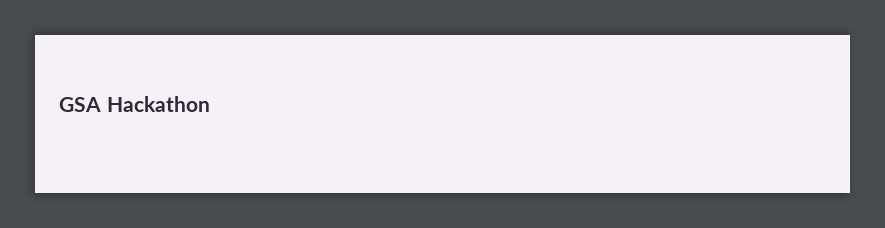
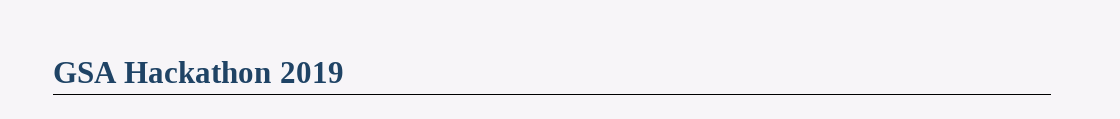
(210, 104) none -> [279,62,344,83] 2019

